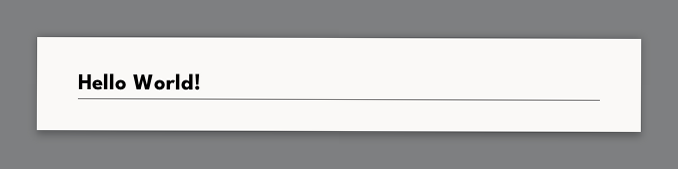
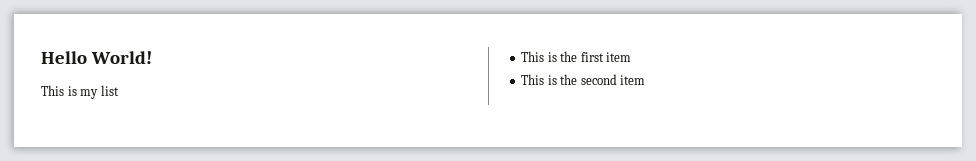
(203, 82) none -> [41,85,119,99] [521,51,632,62] [521,74,646,85] // This is my list // This is the first item // This is the second item

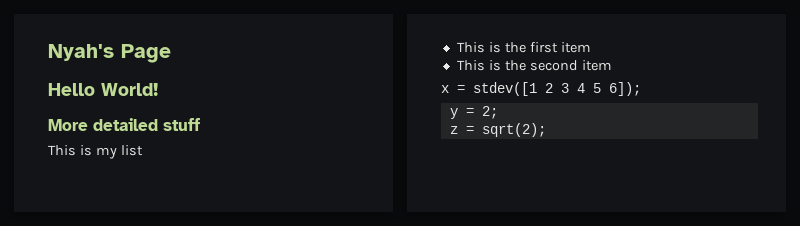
(41, 57) none -> [48,44,171,63] Nyah's Page //
(152, 57) none -> [48,118,200,131] // More detailed stuff
(646, 80) none -> [441,82,641,96] [449,106,498,119] [449,123,546,137] // x = stdev([1 2 3 4 5 6]); // y = 2; // z = sqrt(2);

